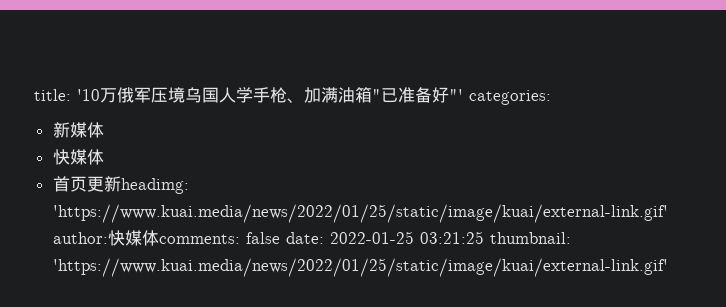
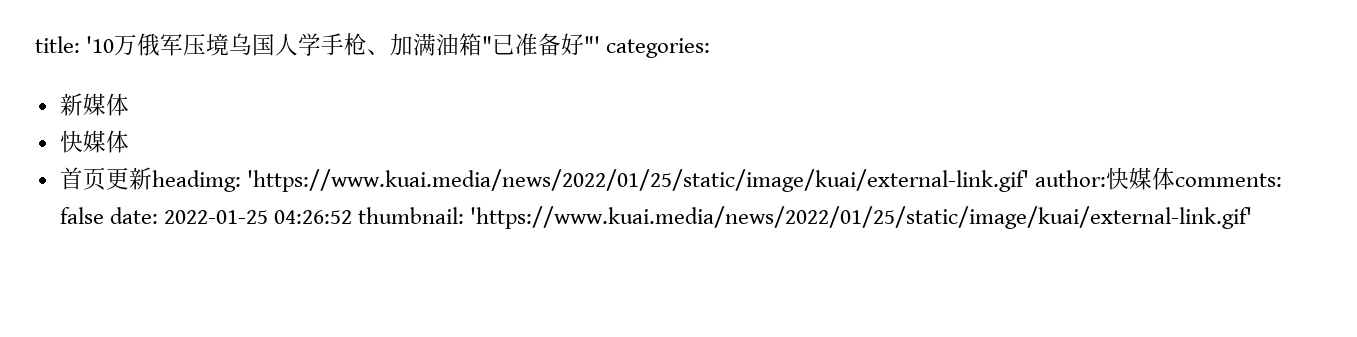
[419,231,484,244] 03:21:25 -> [273,210,352,224] 04:26:52

